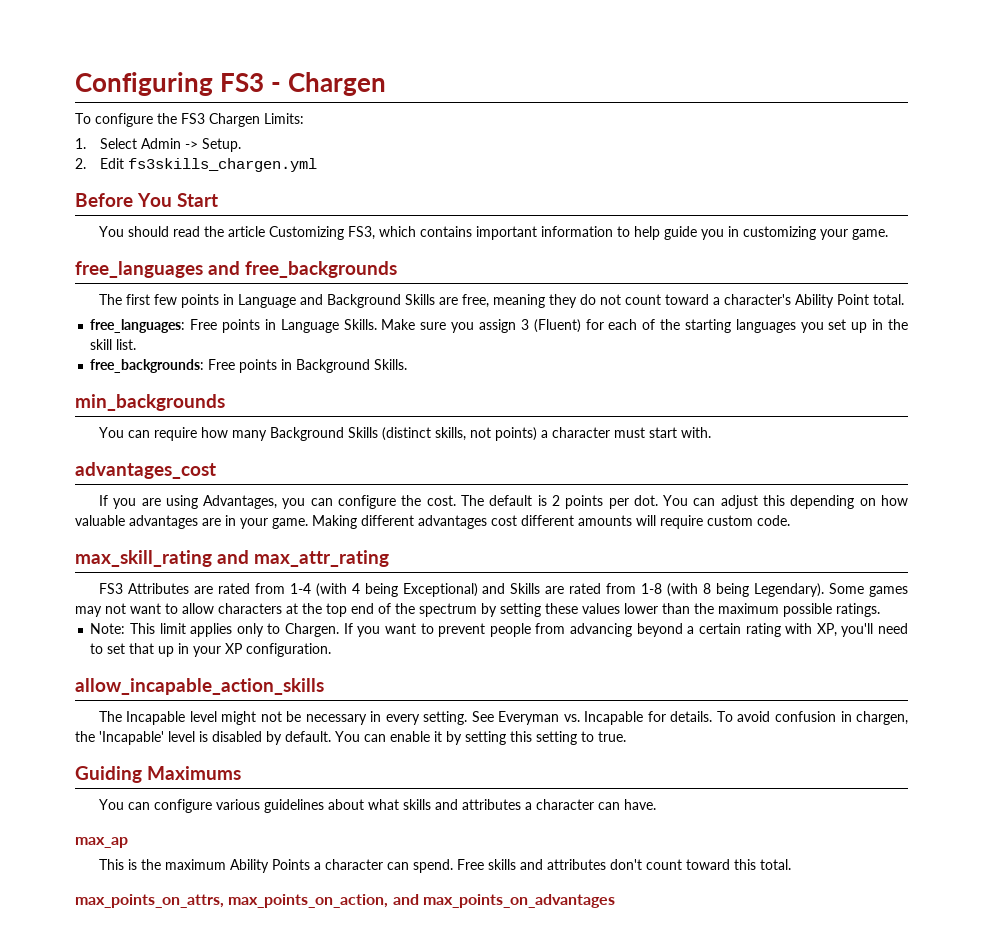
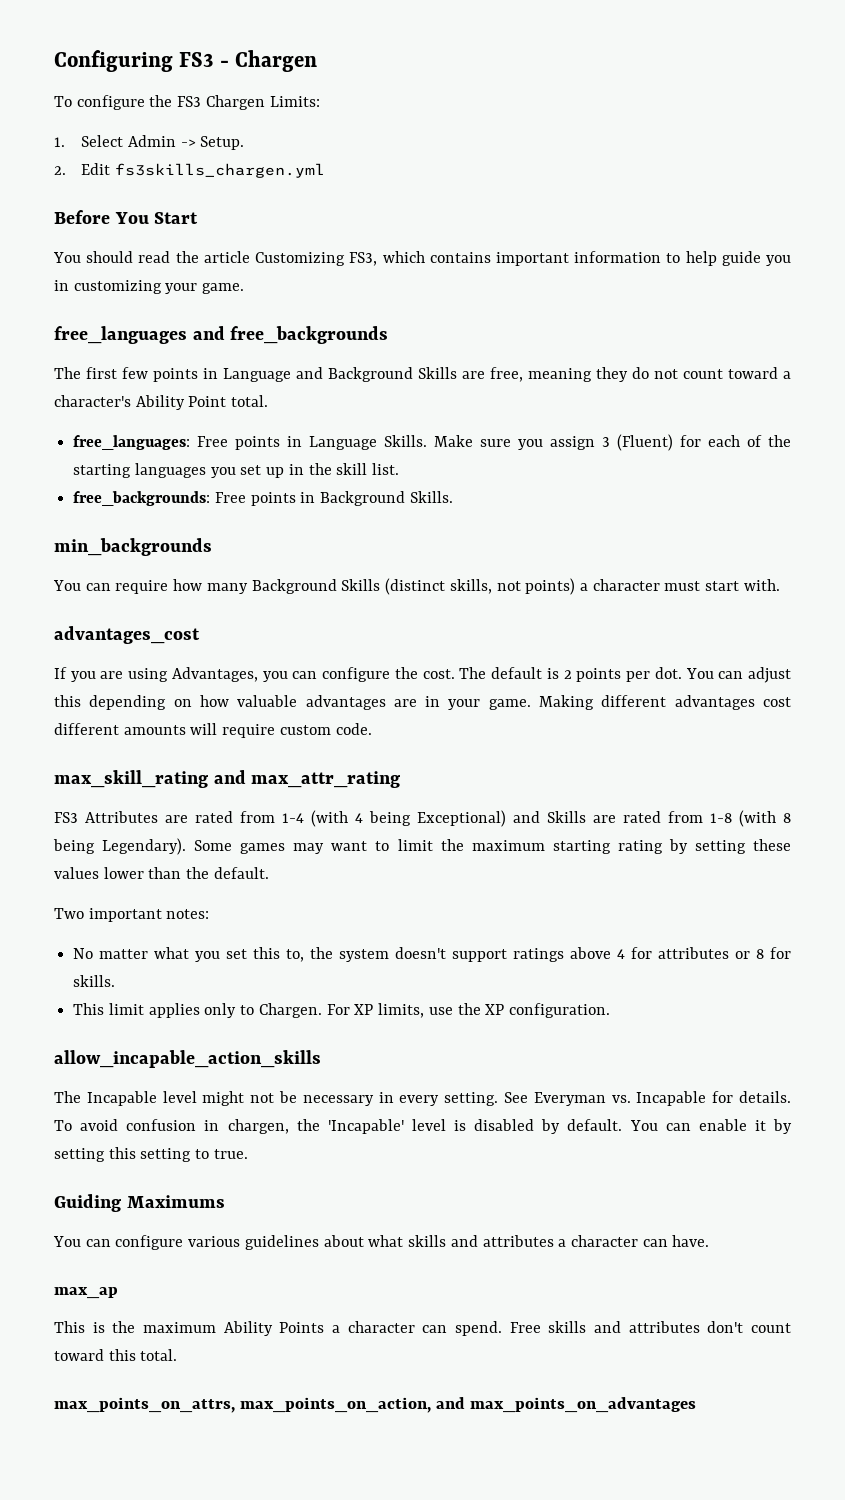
[105,603,477,617] not want to allow characters at the top end of the spectrum -> [331,839,663,854] want to limit the maximum starting rating
[718,603,880,617] [90,623,126,634] maximum possible ratings. // Note: -> [213,867,269,879] [54,908,210,922] [73,947,791,962] [73,975,116,987] default. // Two important notes: // No matter what you set this to, the system doesn't support ratings above 4 for attributes or 8 for skills. //
[343,623,909,637] [90,643,222,657] If you want to prevent people from advancing beyond a certain rating with XP, you'll need to set that up in your -> [326,1003,481,1018] For XP limits, use the

